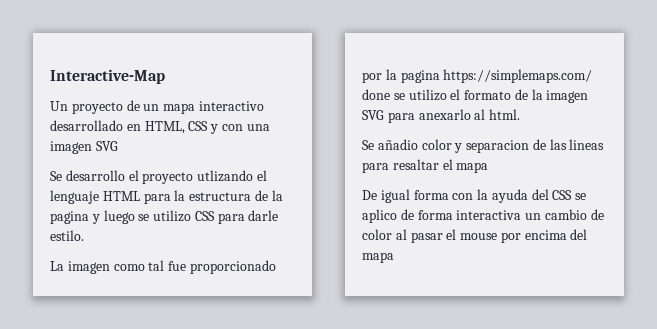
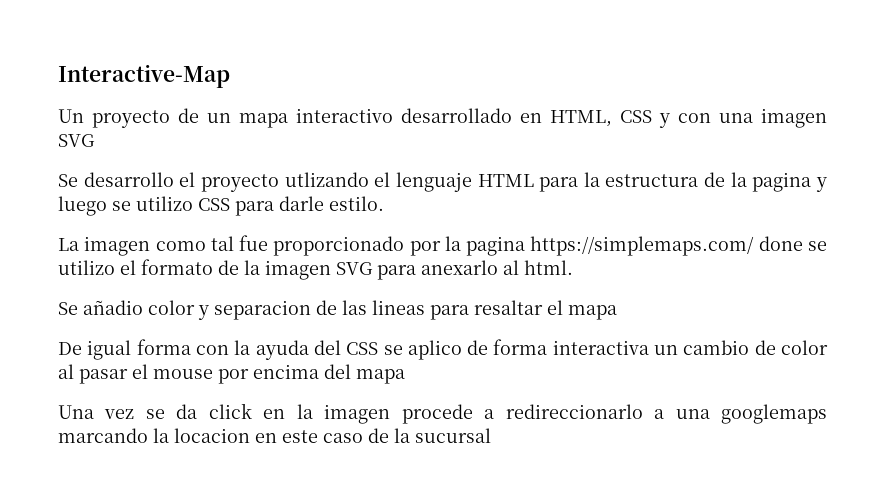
(394, 257) none -> [58,403,827,424] [58,428,491,443] // Una vez se da click en la imagen procede a redireccionarlo a una googlemaps marcando la locacion en este caso de la sucursal

